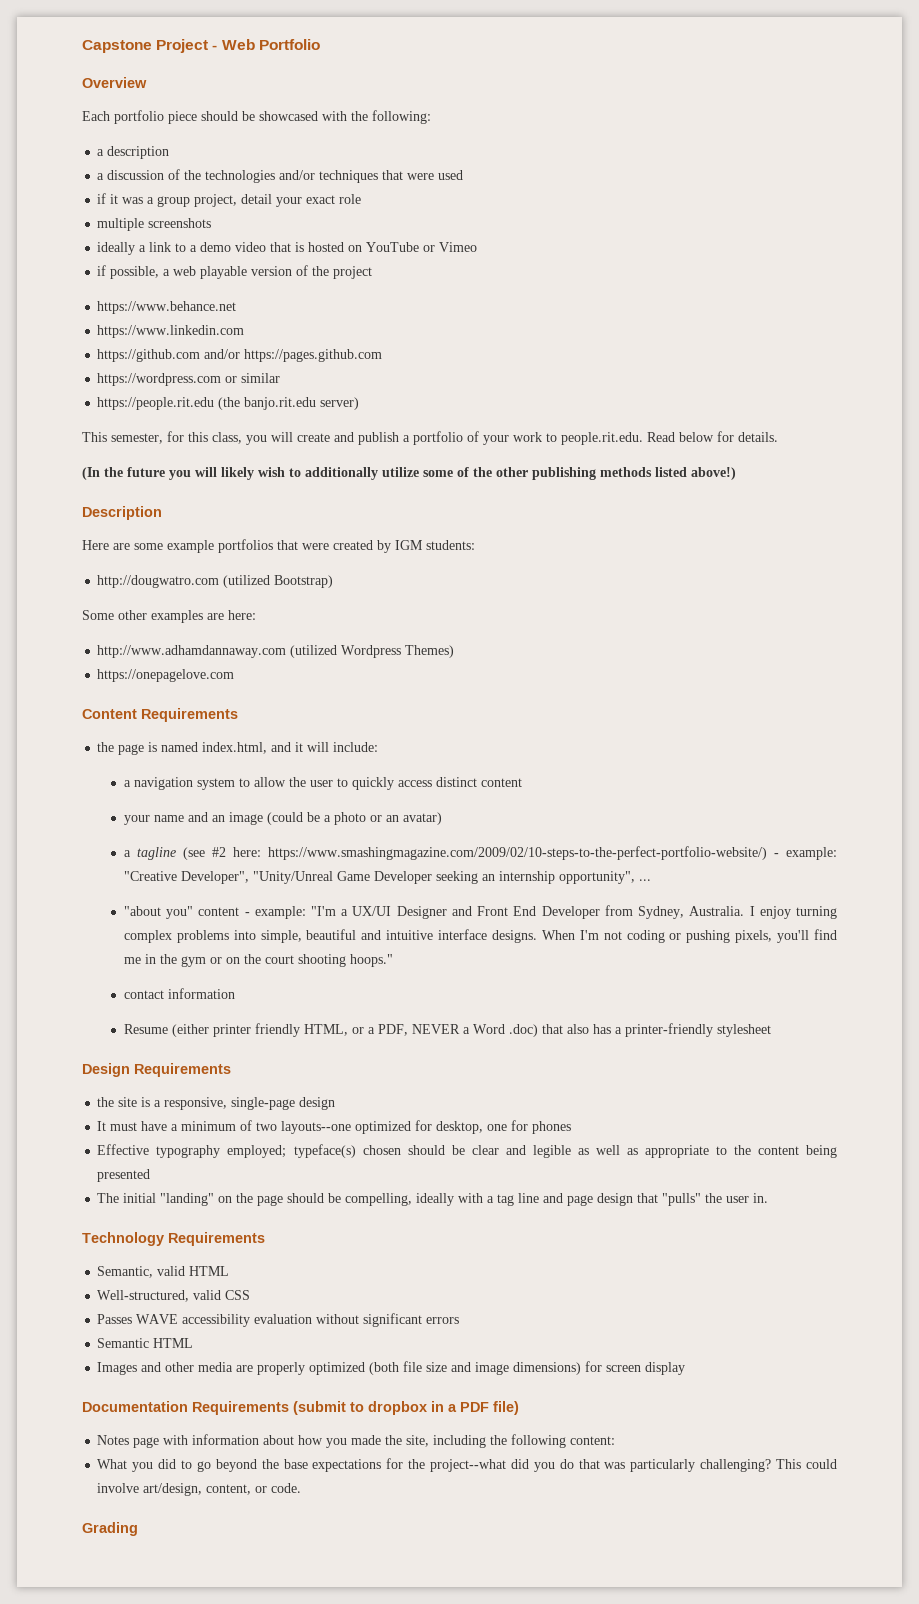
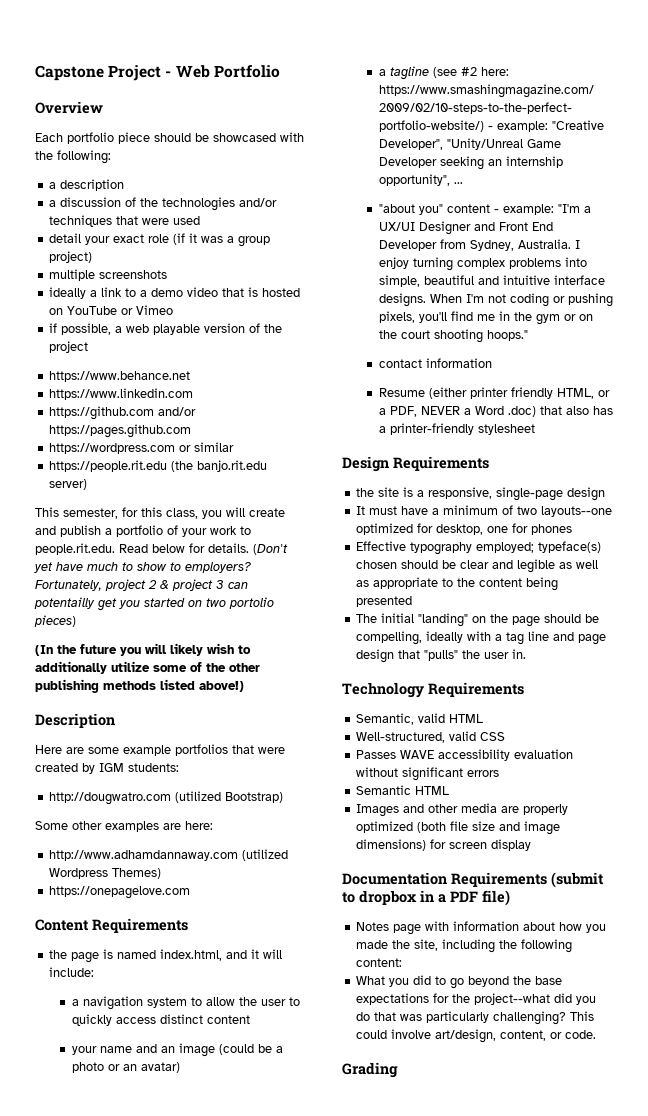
[97,193,362,207] if it was a group project, detail your exact role -> [49,233,271,247] [49,251,93,263] detail your exact role (if it was a group project)
(778, 437) none -> [253,544,288,555] [34,562,251,573] [35,579,248,591] [34,597,274,611] [34,615,76,627] (Don't yet have much to show to employers? Fortunately, project 2 & project 3 can potentailly get you started on two portolio pieces)

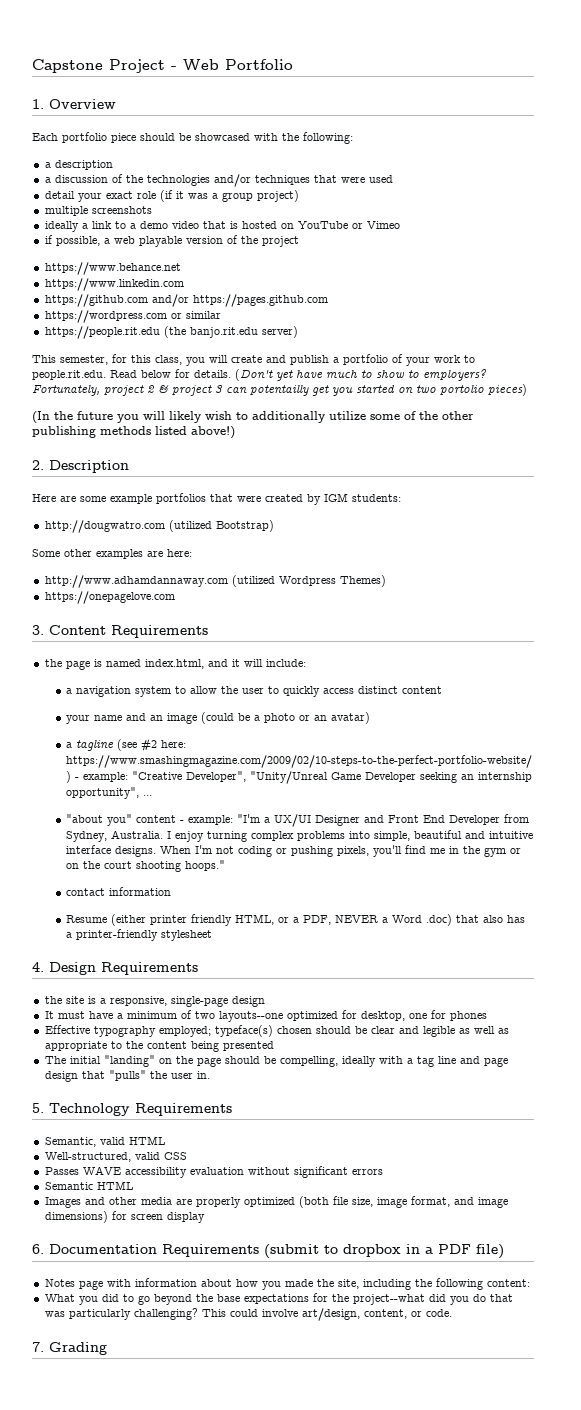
(280, 71) none -> [32,99,44,109] 1.
(244, 686) none -> [32,460,44,470] 2.
(191, 892) none -> [32,625,44,635] 3.
(535, 429) none -> [32,962,44,972] 4.
(527, 654) none -> [32,1103,44,1113] 5.
[472,821,496,831] size -> [351,1196,450,1208] size, image format,
(532, 845) none -> [32,1244,44,1254] 6.
(597, 1034) none -> [32,1342,44,1352] 7.

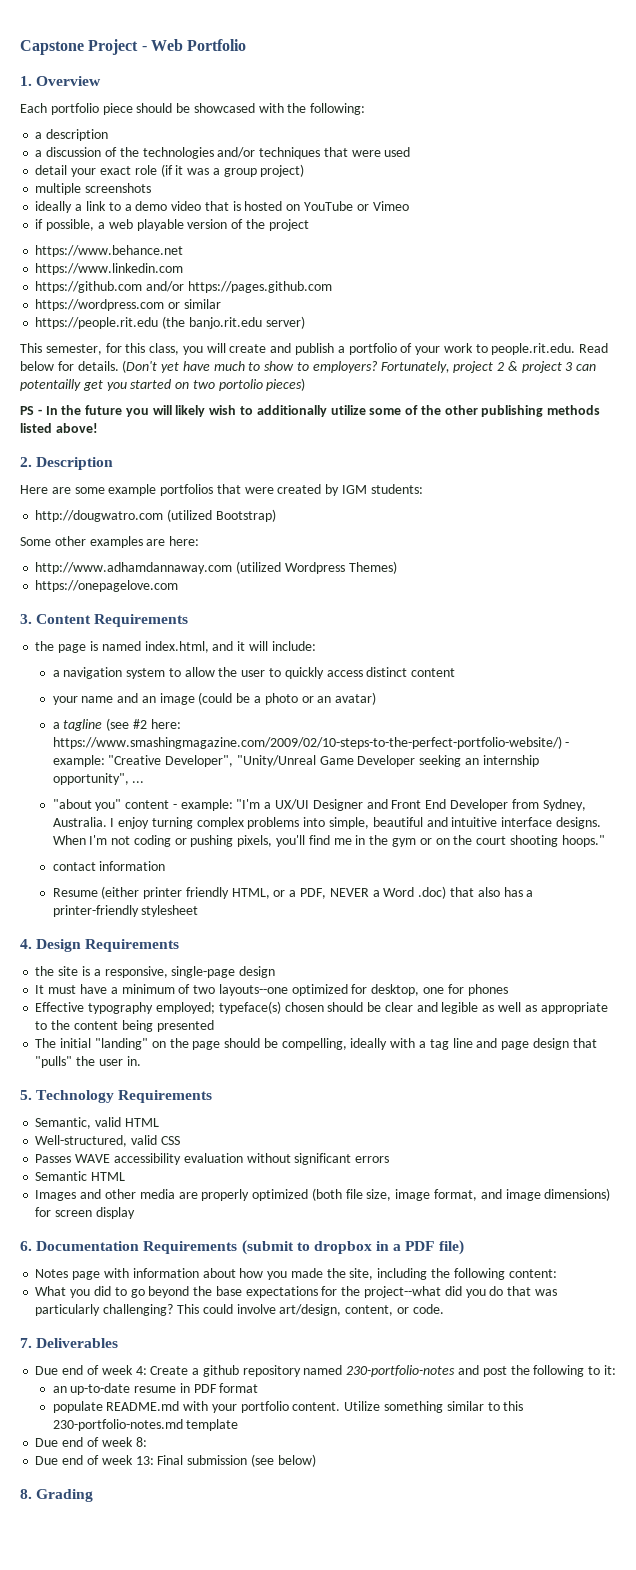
[32,411,50,423] (In -> [20,406,58,415] PS - In
[191,426,235,439] above!) -> [55,423,98,433] above!
(44, 1347) none -> [36,1338,119,1348] [35,1365,616,1377] [52,1383,259,1395] [52,1401,524,1413] [52,1419,239,1431] [35,1437,147,1447] [35,1454,316,1467] [20,1489,32,1499] Deliverables // Due end of week 4: Create a github repository named 230-portfolio-notes and post the following to it: // an up-to-date resume in PDF format // populate README.md with your portfolio content. Utilize something similar to this 230-portfolio-notes.md template // Due end of week 8: // Due end of week 13: Final submission (see below) // 8.

